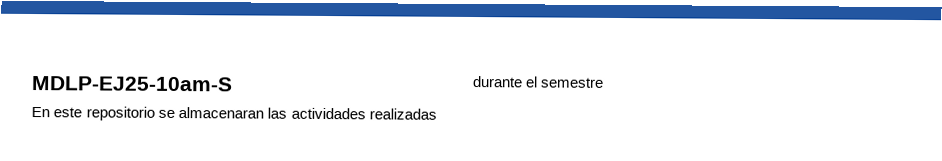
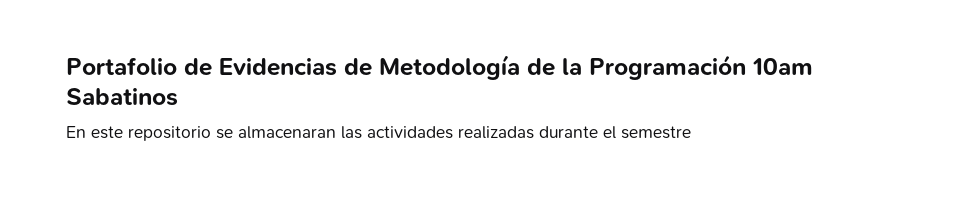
[31,76,233,92] MDLP-EJ25-10am-S -> [66,55,813,80] [66,88,178,106] Portafolio de Evidencias de Metodología de la Programación 10am Sabatinos

